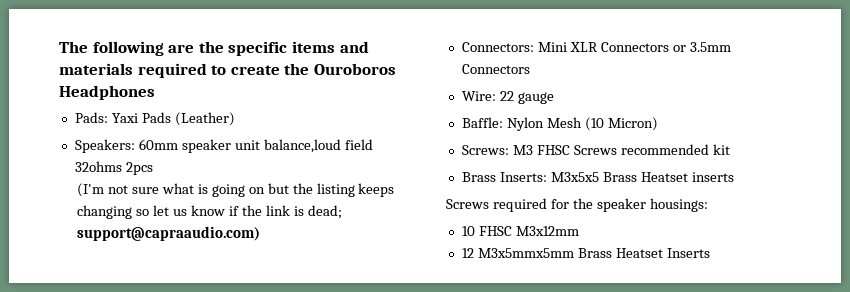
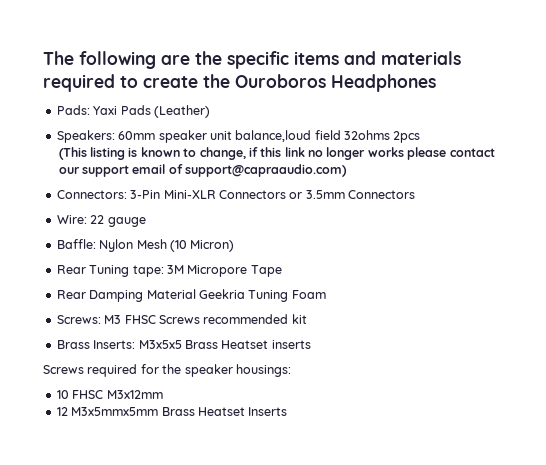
[77,183,395,197] [77,205,342,219] (I'm not sure what is going on but the listing keeps changing so let us know if the link is dead; -> [58,147,495,160] [58,164,183,177] (This listing is known to change, if this link no longer works please contact our support email of
[537,42,598,52] Mini XLR -> [130,190,216,199] 3-Pin Mini-XLR
(658, 124) none -> [56,265,282,277] [56,289,326,302] // Rear Tuning tape: 3M Micropore Tape // Rear Damping Material Geekria Tuning Foam

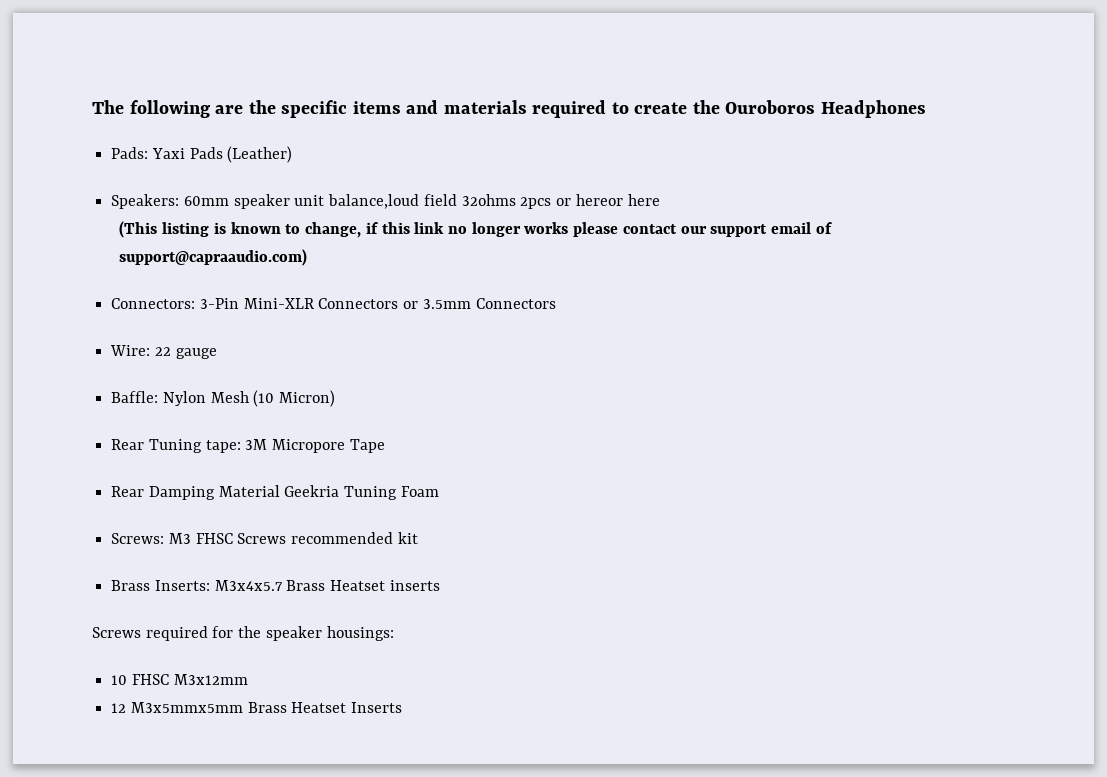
(421, 137) none -> [556,194,660,206] or hereor here
[138,340,182,349] M3x5x5 -> [214,580,283,591] M3x4x5.7

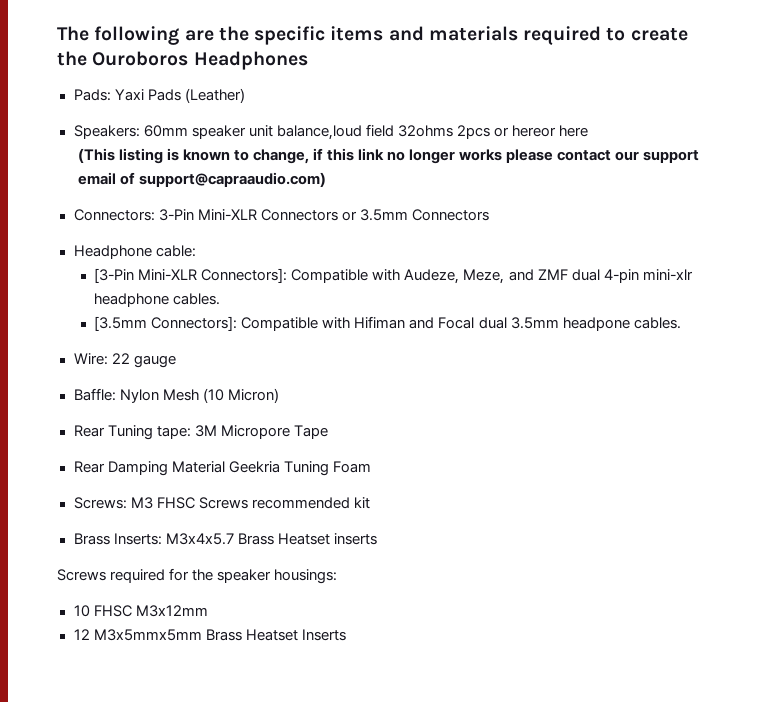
(556, 303) none -> [73,245,196,259] [94,268,693,284] [94,293,221,307] [94,316,681,331] // Headphone cable: // [3-Pin Mini-XLR Connectors]: Compatible with Audeze, Meze, and ZMF dual 4-pin mini-xlr headphone cables. // [3.5mm Connectors]: Compatible with Hifiman and Focal dual 3.5mm headpone cables.

